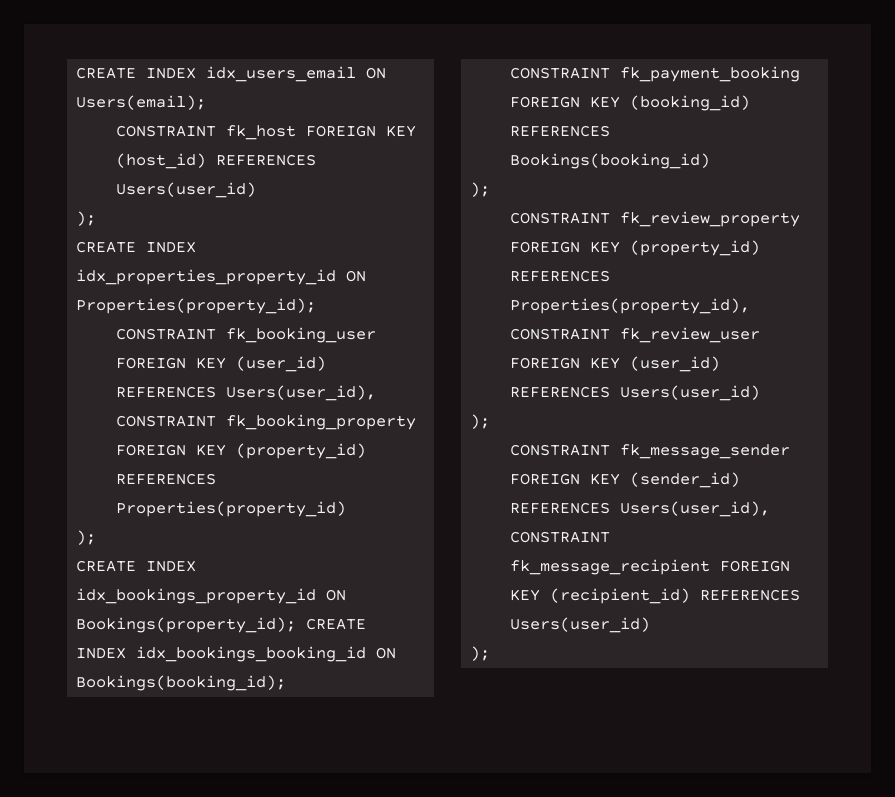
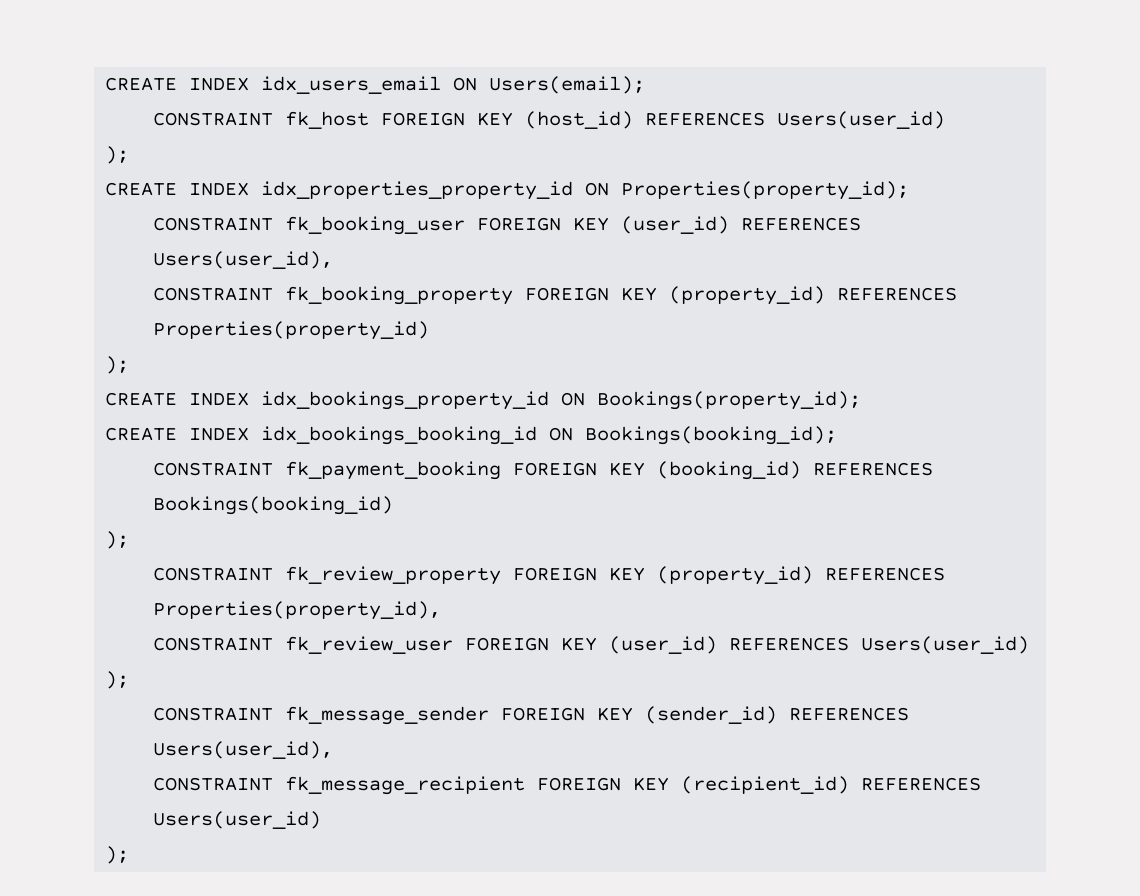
(297, 625) none -> (862, 400) //

